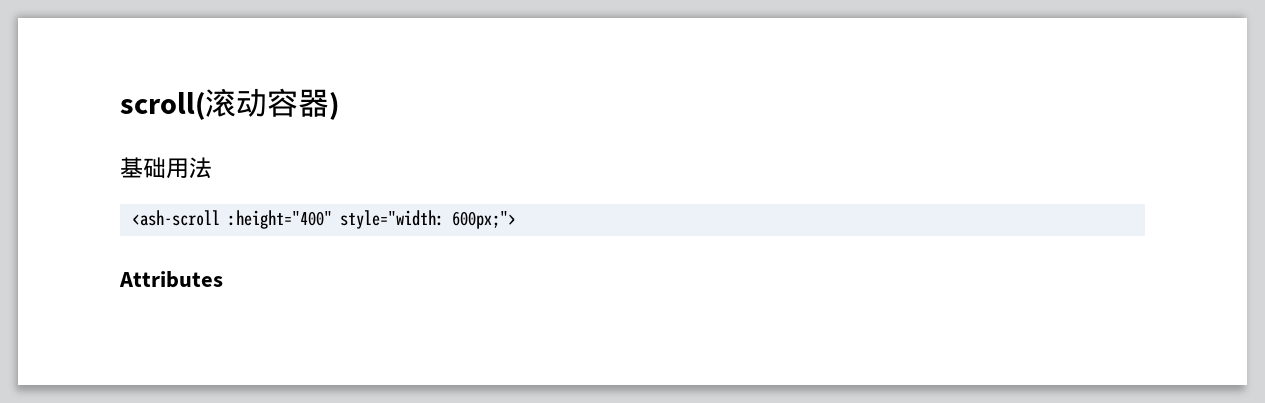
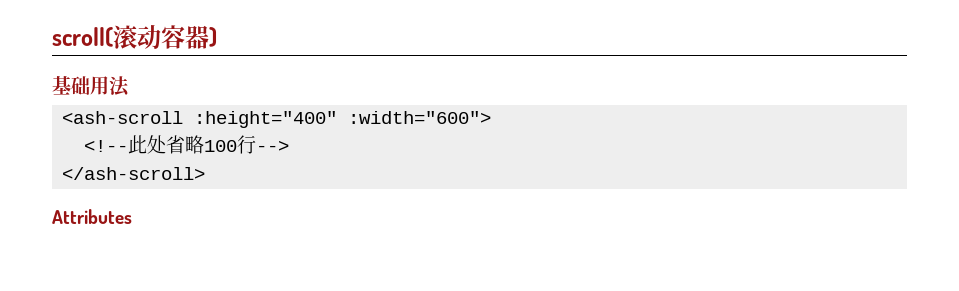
[339,210,516,229] style="width: 600px;"> -> [348,111,492,124] [84,135,290,154] [62,167,206,180] :width="600"> // <!--此处省略100行--> // </ash-scroll>

